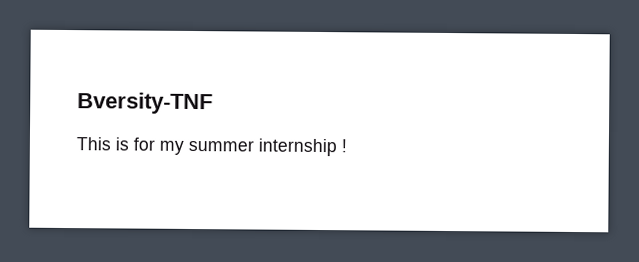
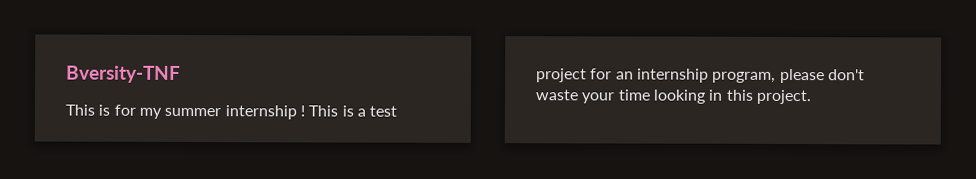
(347, 146) none -> [308,105,398,117] [536,68,865,84] [535,89,811,105] This is a test project for an internship program, please don't waste your time looking in this project.

